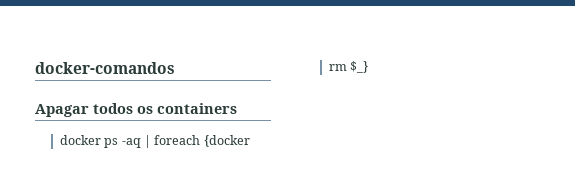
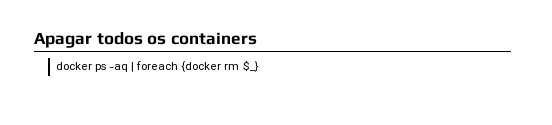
[35,62,175,74] docker-comandos // -> (34, 40) none

